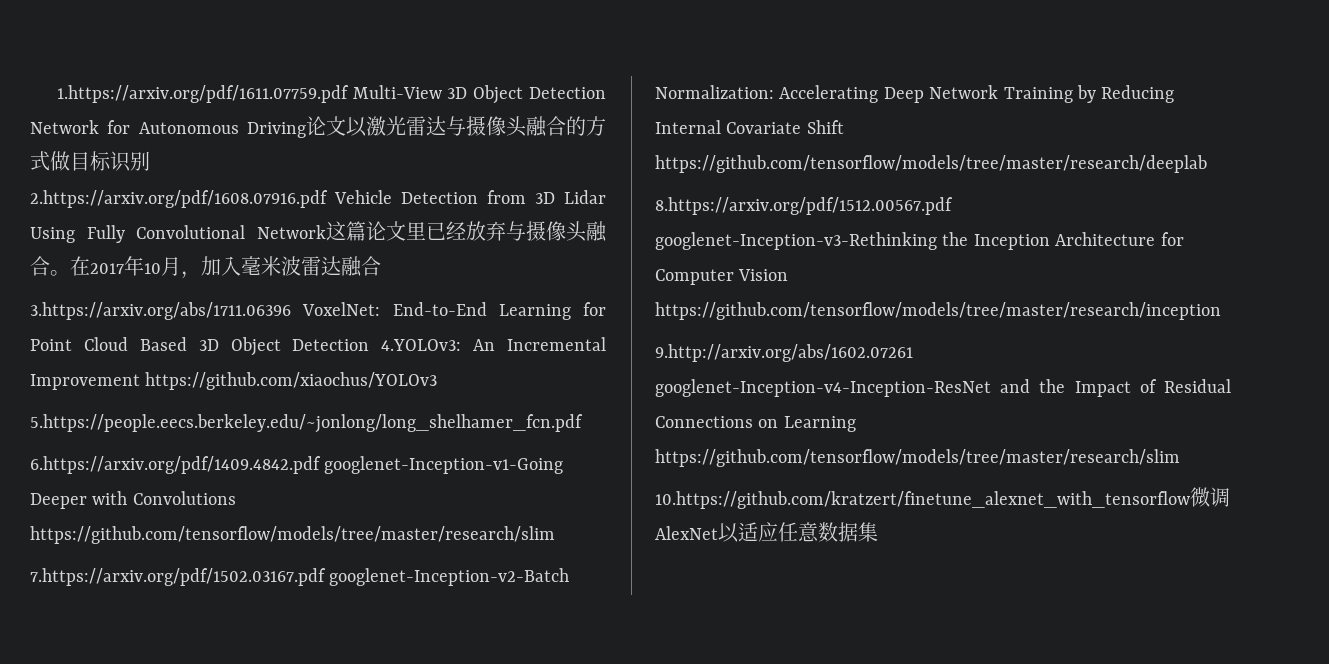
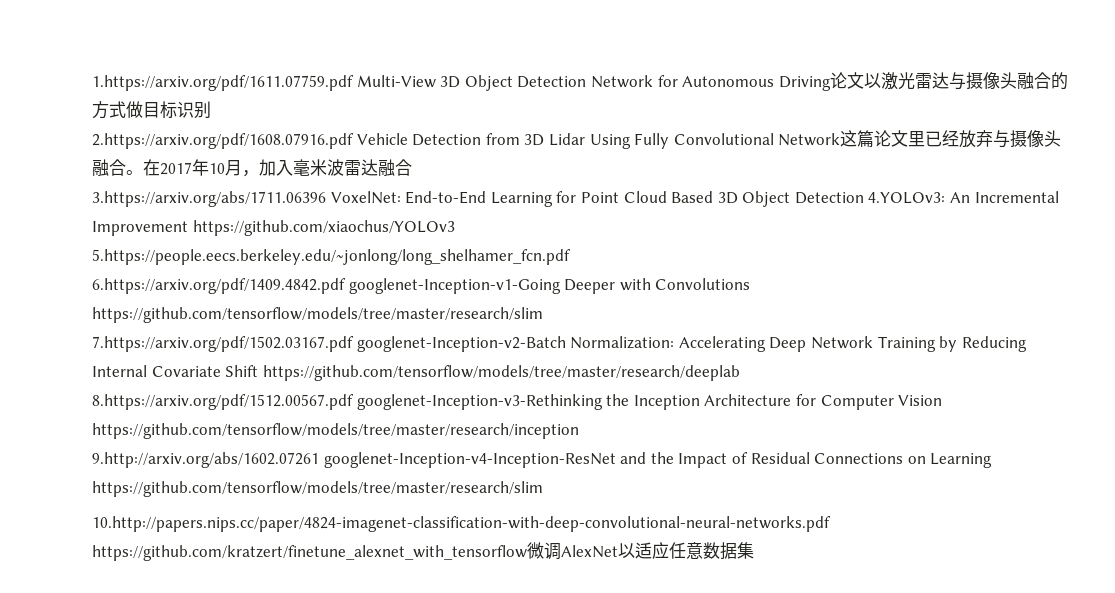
[655,491,1190,509] 10.https://github.com/kratzert/finetune_alexnet_with_tensorflow -> [92,516,831,532] [92,545,527,561] 10.http://papers.nips.cc/paper/4824-imagenet-classification-with-deep-convolutional-neural-networks.pdf https://github.com/kratzert/finetune_alexnet_with_tensorflow

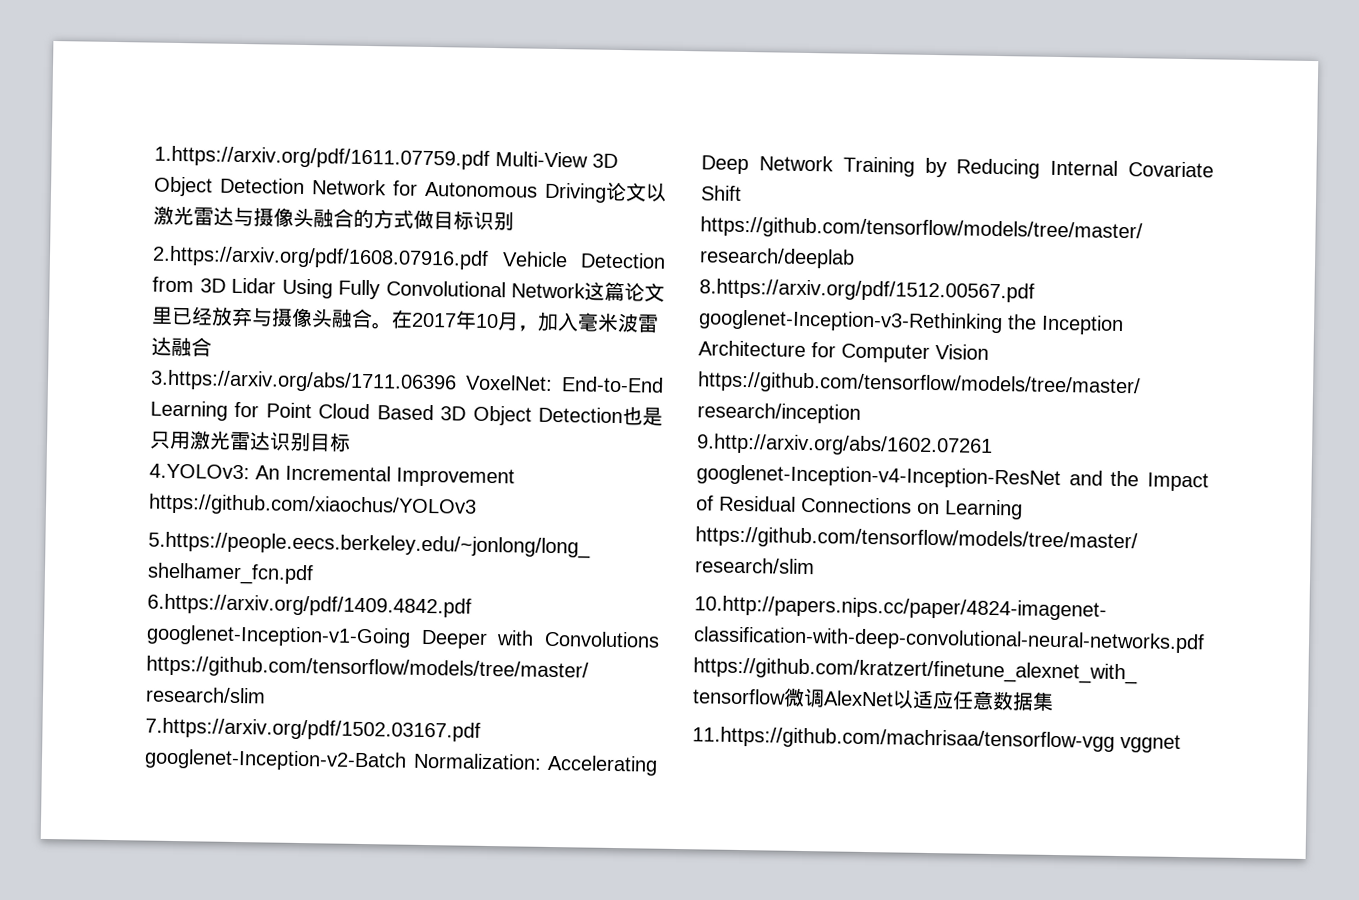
(864, 198) none -> [622,406,663,426] [149,430,351,452] 也是只用激光雷达识别目标 //
(754, 550) none -> [692,726,1181,753] // 11.https://github.com/machrisaa/tensorflow-vgg vggnet

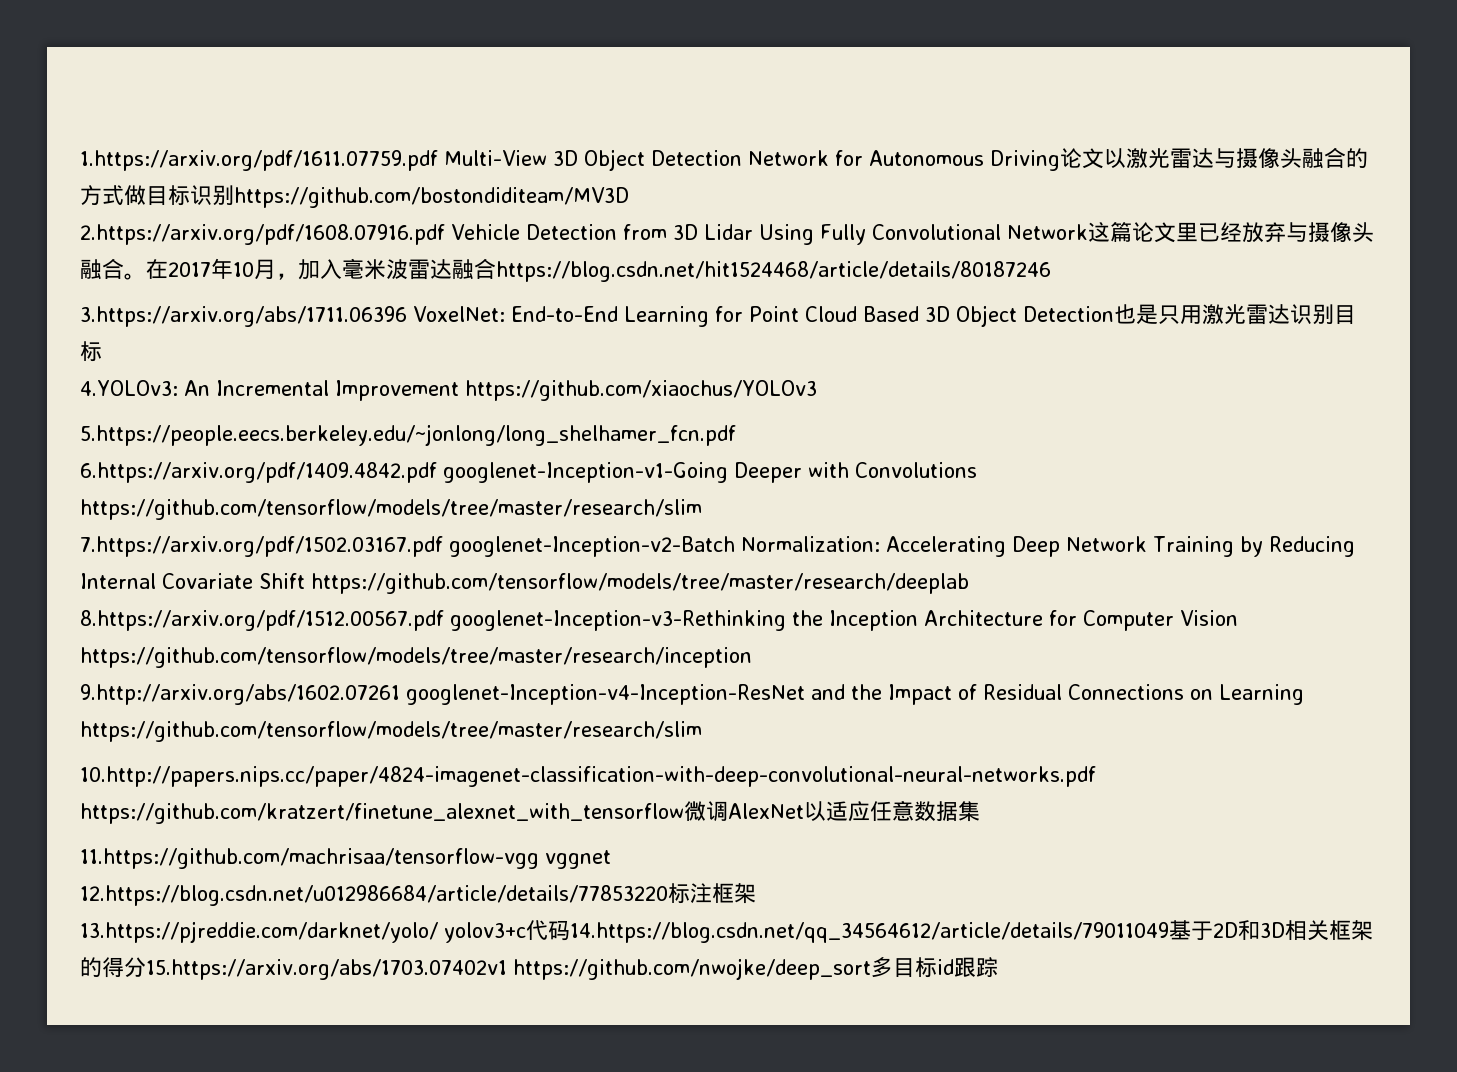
(514, 221) none -> [234,187,629,208] https://github.com/bostondiditeam/MV3D
(212, 347) none -> [496,261,1051,282] https://blog.csdn.net/hit1524468/article/details/80187246
(1181, 743) none -> [80,883,756,906] [80,920,1373,943] [80,957,998,980] // 12.https://blog.csdn.net/u012986684/article/details/77853220标注框架 // 13.https://pjreddie.com/darknet/yolo/ yolov3+c代码14.https://blog.csdn.net/qq_34564612/article/details/79011049基于2D和3D相关框架的得分15.https://arxiv.org/abs/1703.07402v1 https://github.com/nwojke/deep_sort多目标id跟踪

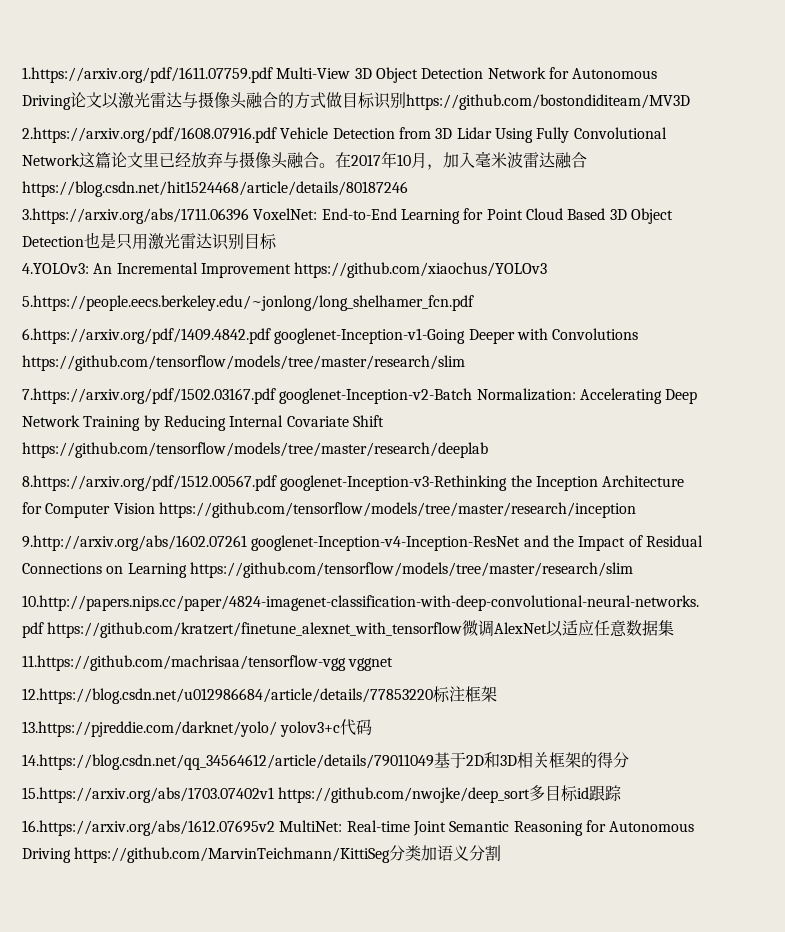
(570, 930) none -> (373, 727) //
(146, 967) none -> (629, 760) //
(998, 967) none -> [22,820,695,836] [22,845,502,863] // 16.https://arxiv.org/abs/1612.07695v2 MultiNet: Real-time Joint Semantic Reasoning for Autonomous Driving https://github.com/MarvinTeichmann/KittiSeg分类加语义分割

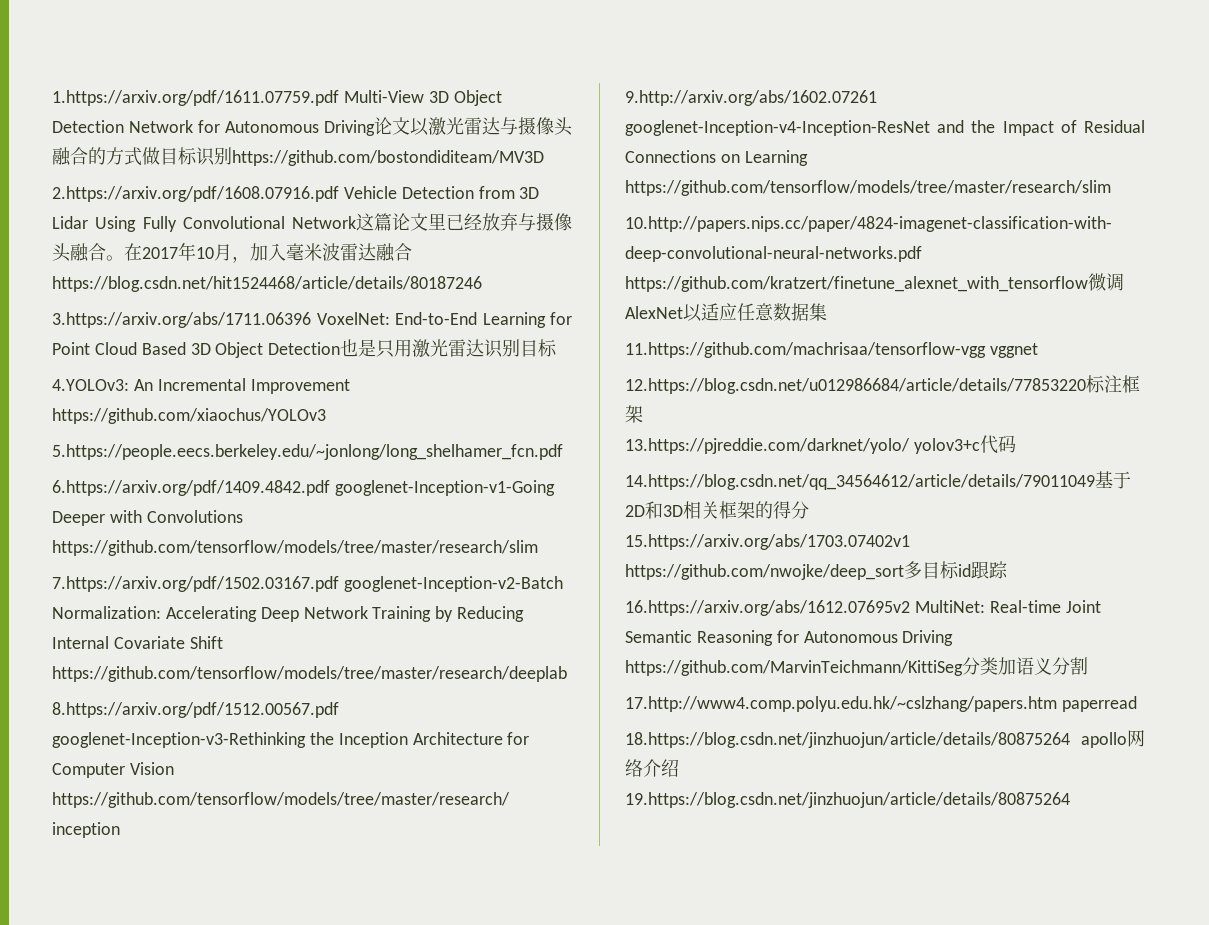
(502, 853) none -> [625,696,1137,712] [625,730,1145,748] [625,759,679,777] [625,792,1070,808] // 17.http://www4.comp.polyu.edu.hk/~cslzhang/papers.htm paperread // 18.https://blog.csdn.net/jinzhuojun/article/details/80875264 apollo网络介绍 // 19.https://blog.csdn.net/jinzhuojun/article/details/80875264

